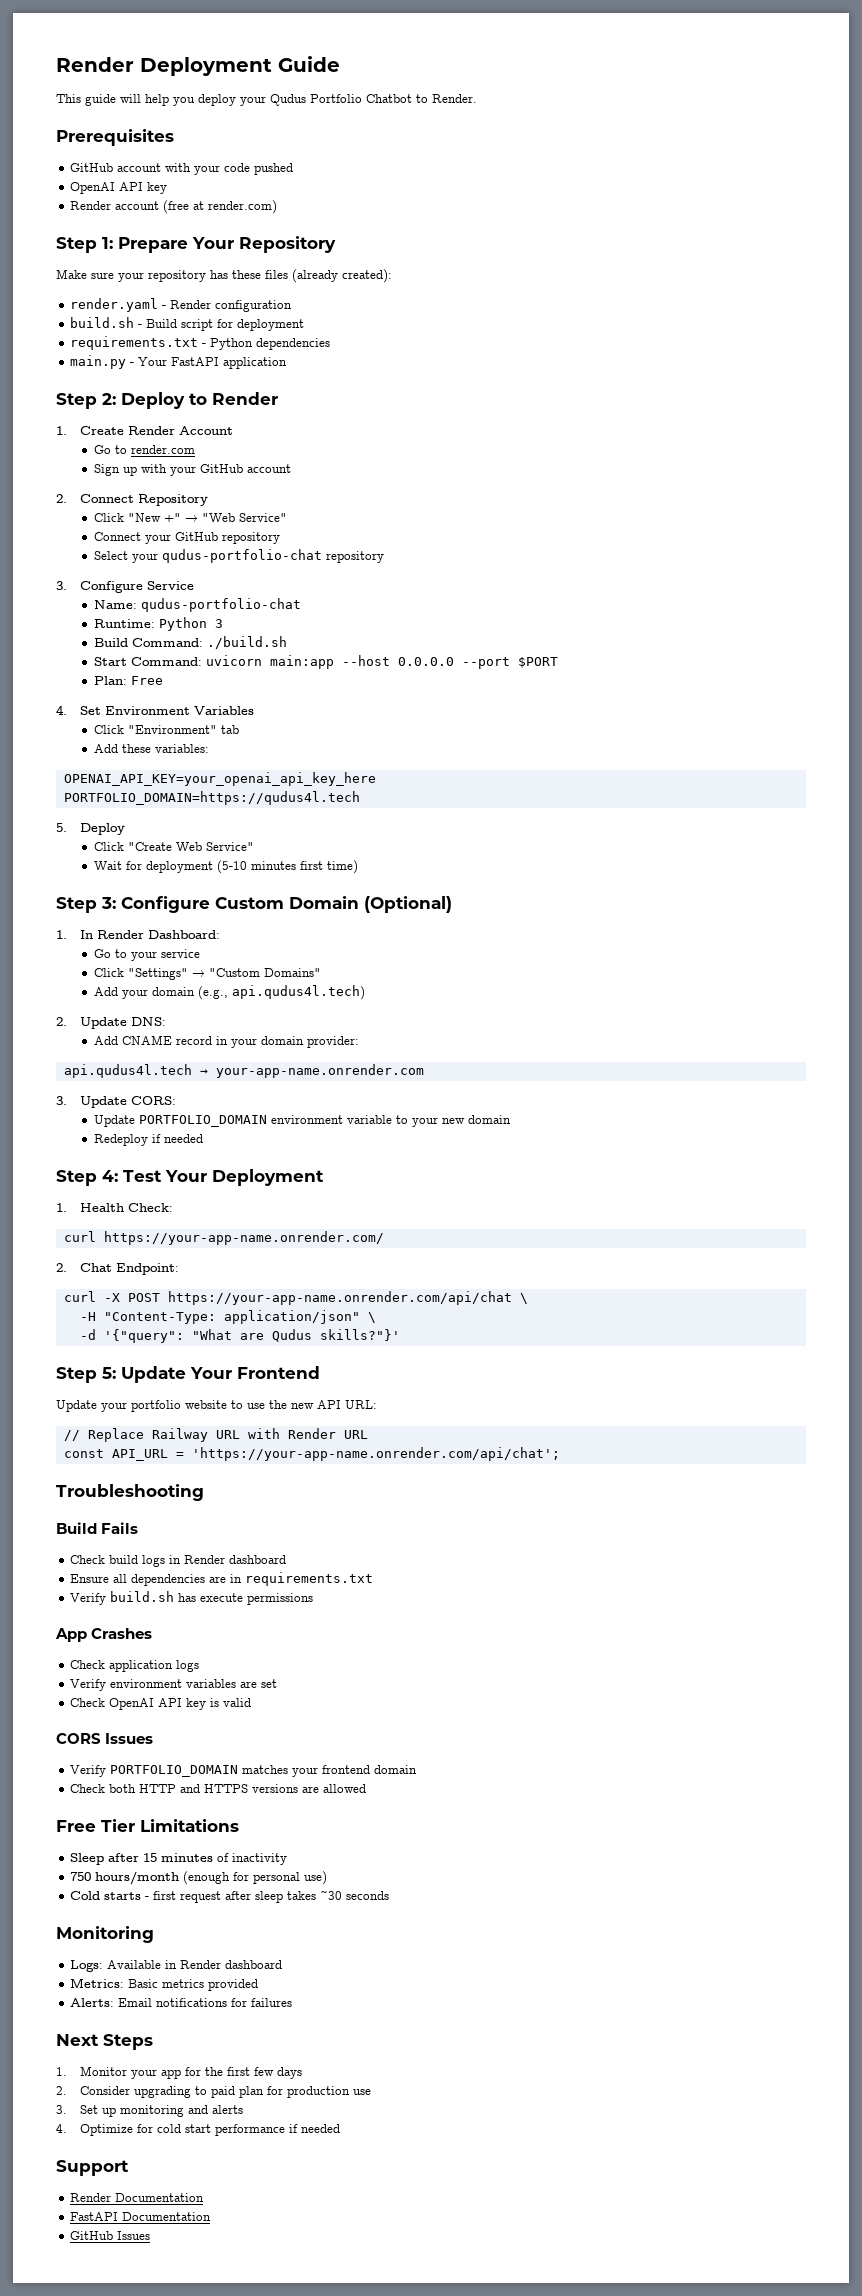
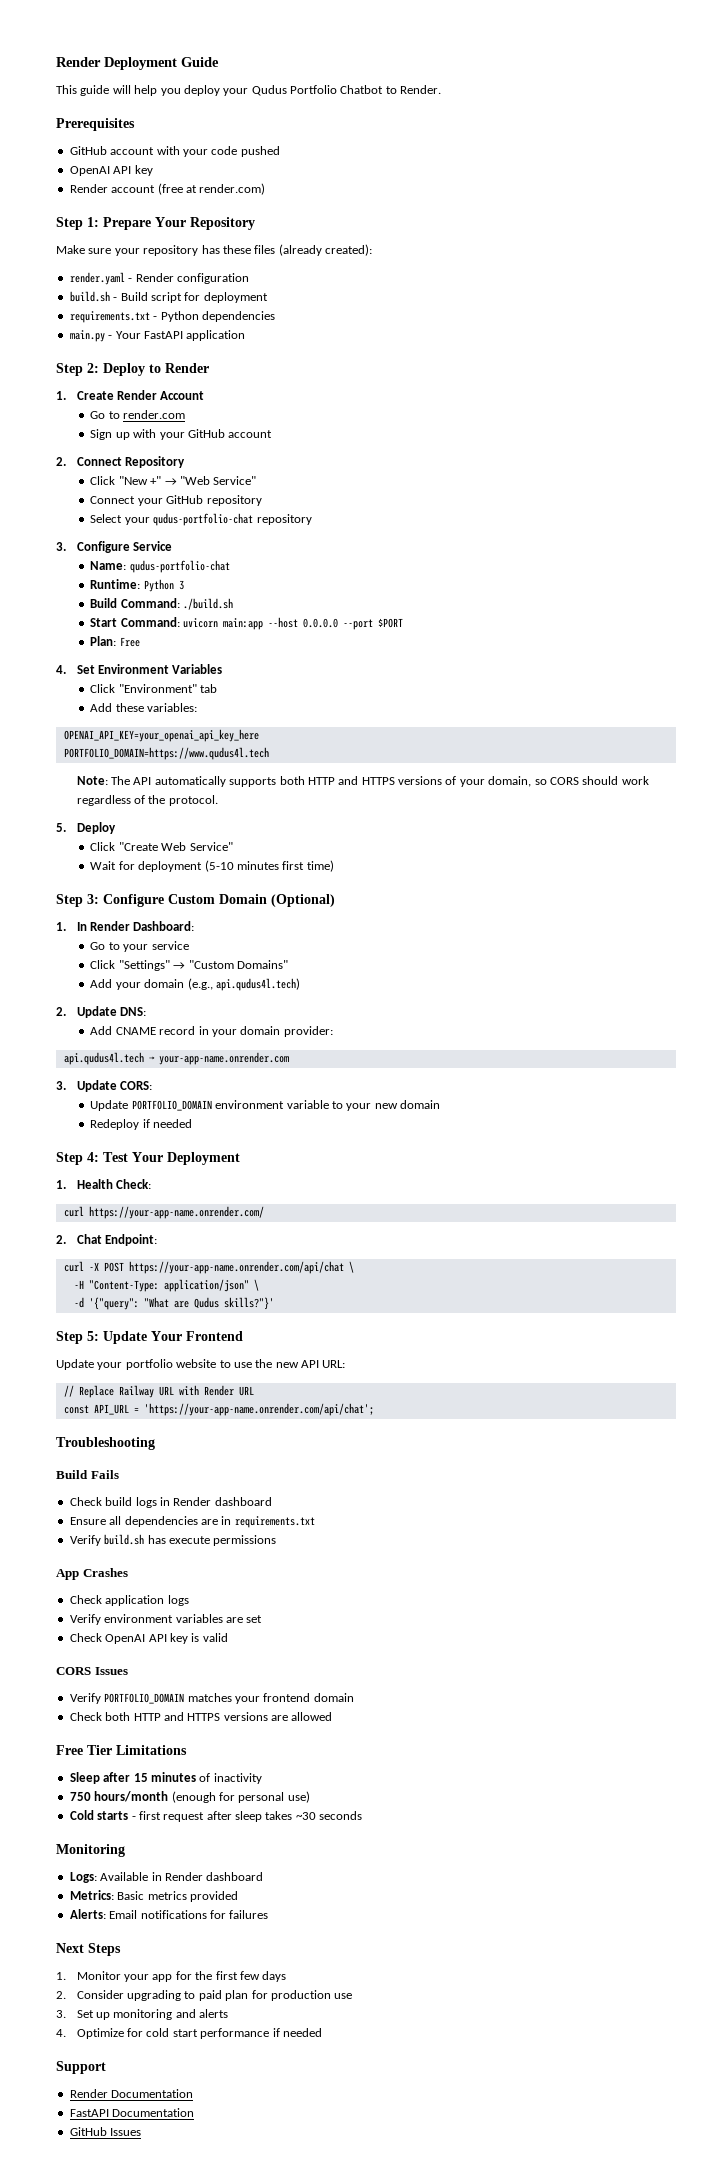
[63,791,360,805] PORTFOLIO_DOMAIN=https://qudus4l.tech -> [63,747,269,760] [76,776,649,787] [76,795,218,806] PORTFOLIO_DOMAIN=https://www.qudus4l.tech // Note: The API automatically supports both HTTP and HTTPS versions of your domain, so CORS should work regardless of the protocol.

